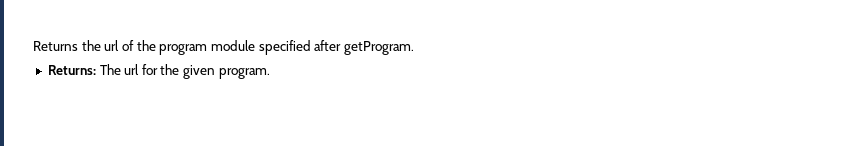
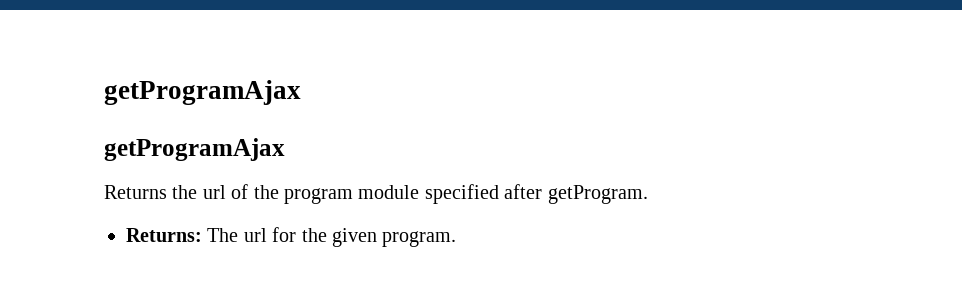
(33, 46) none -> [104,80,301,105] [104,138,285,161] getProgramAjax // getProgramAjax //

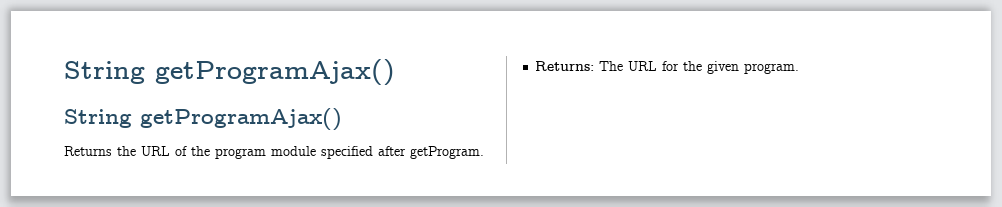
[104,80,301,105] [104,138,285,161] getProgramAjax // getProgramAjax -> [64,59,395,86] [64,108,342,131] String getProgramAjax() // String getProgramAjax()
[202,185,226,199] url -> [141,146,170,156] URL
[243,228,267,242] url -> [628,61,658,71] URL

